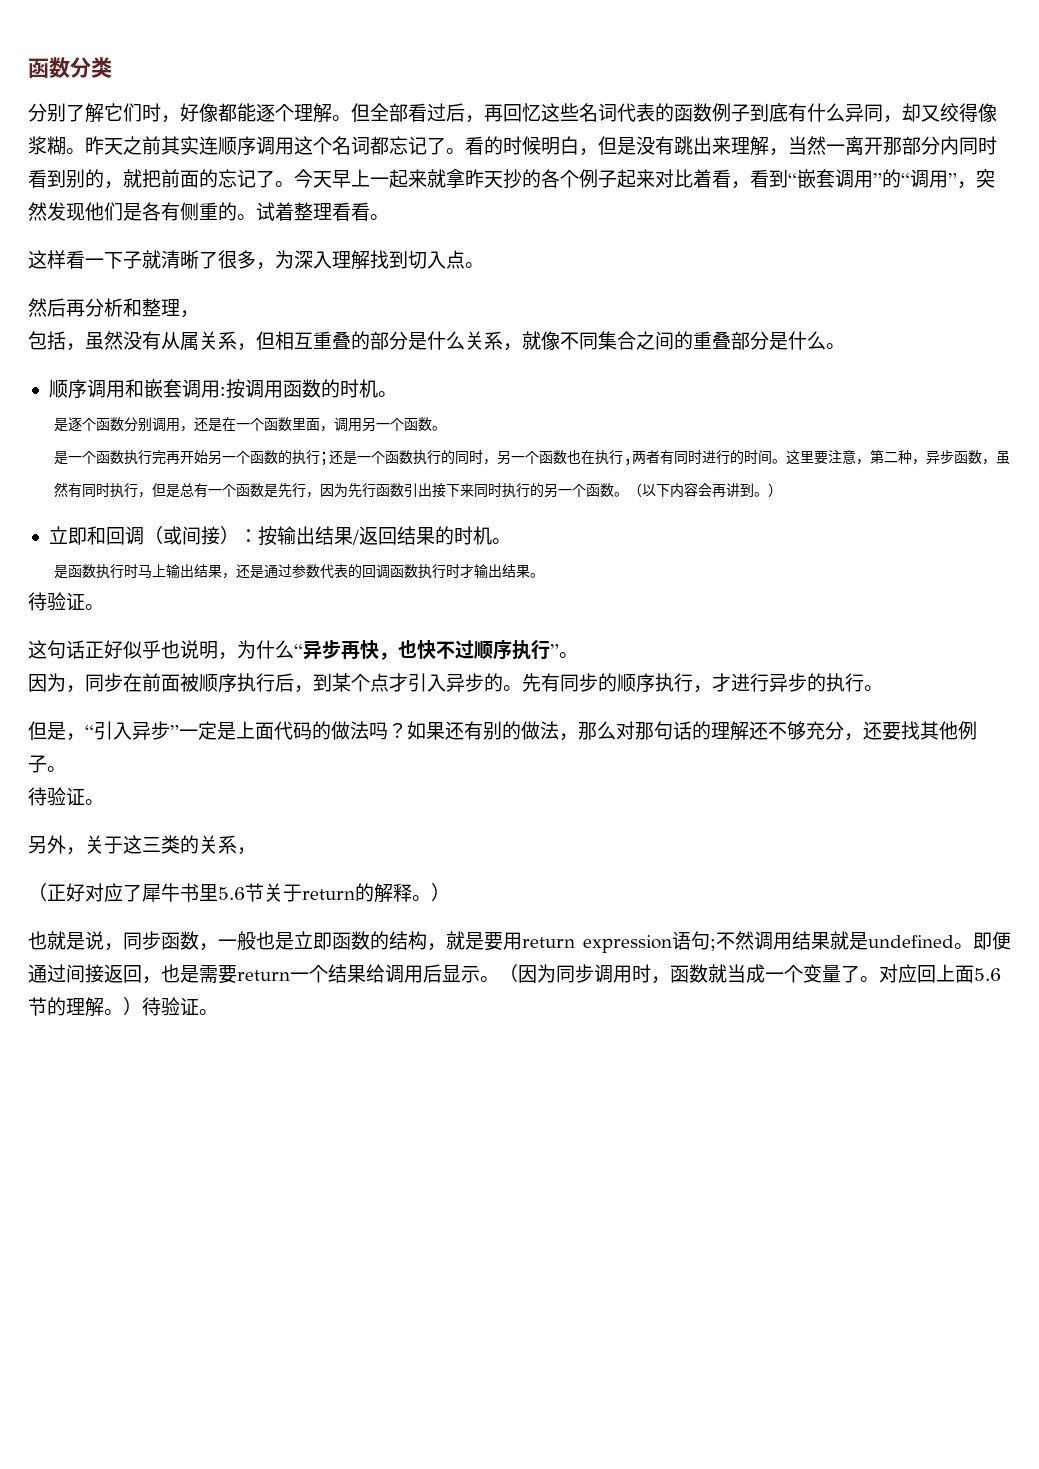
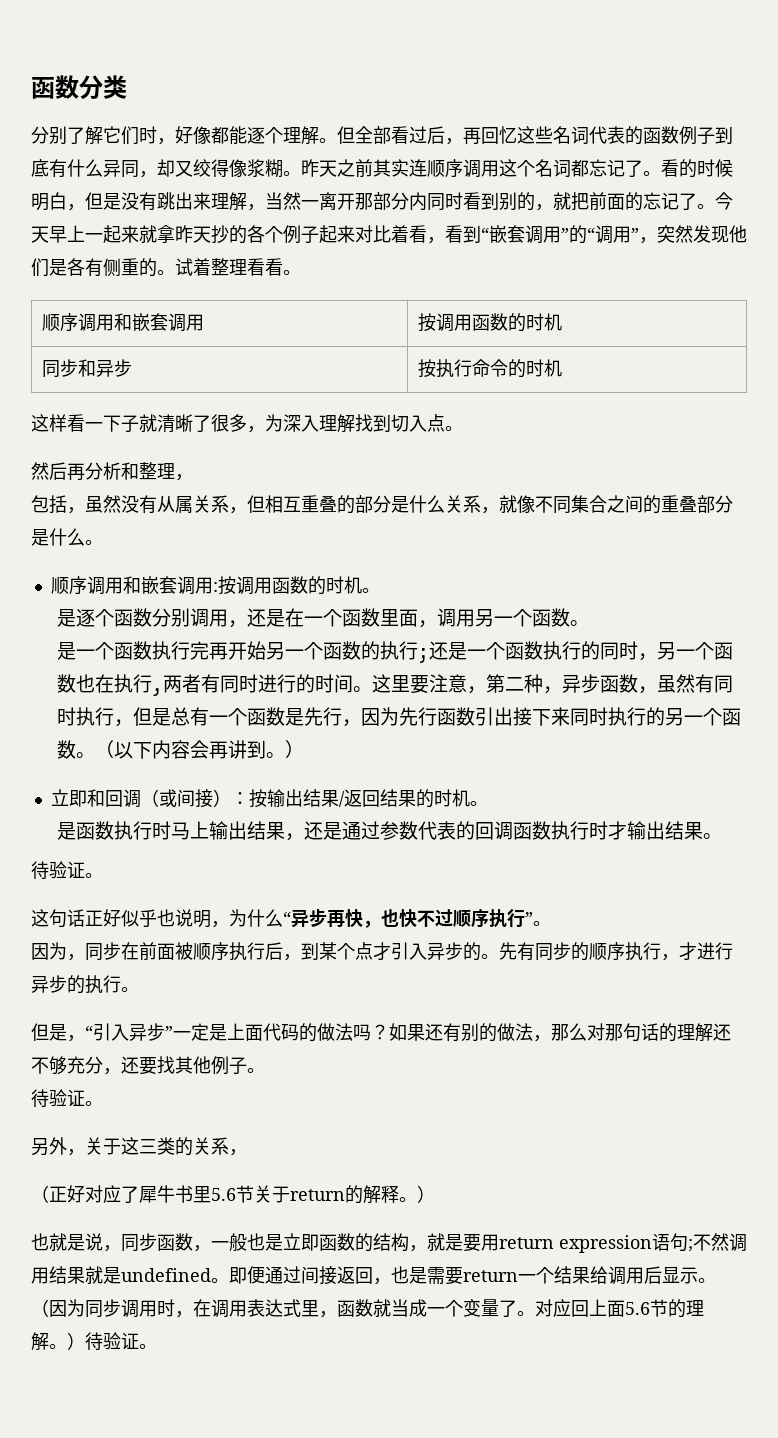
(389, 217) none -> [41,313,204,332] [417,313,562,332] [41,359,132,378] [417,359,562,378] // 顺序调用和嵌套调用 | 按调用函数的时机 // 同步和异步 | 按执行命令的时机
(670, 980) none -> [193,1299,337,1318] 在调用表达式里，

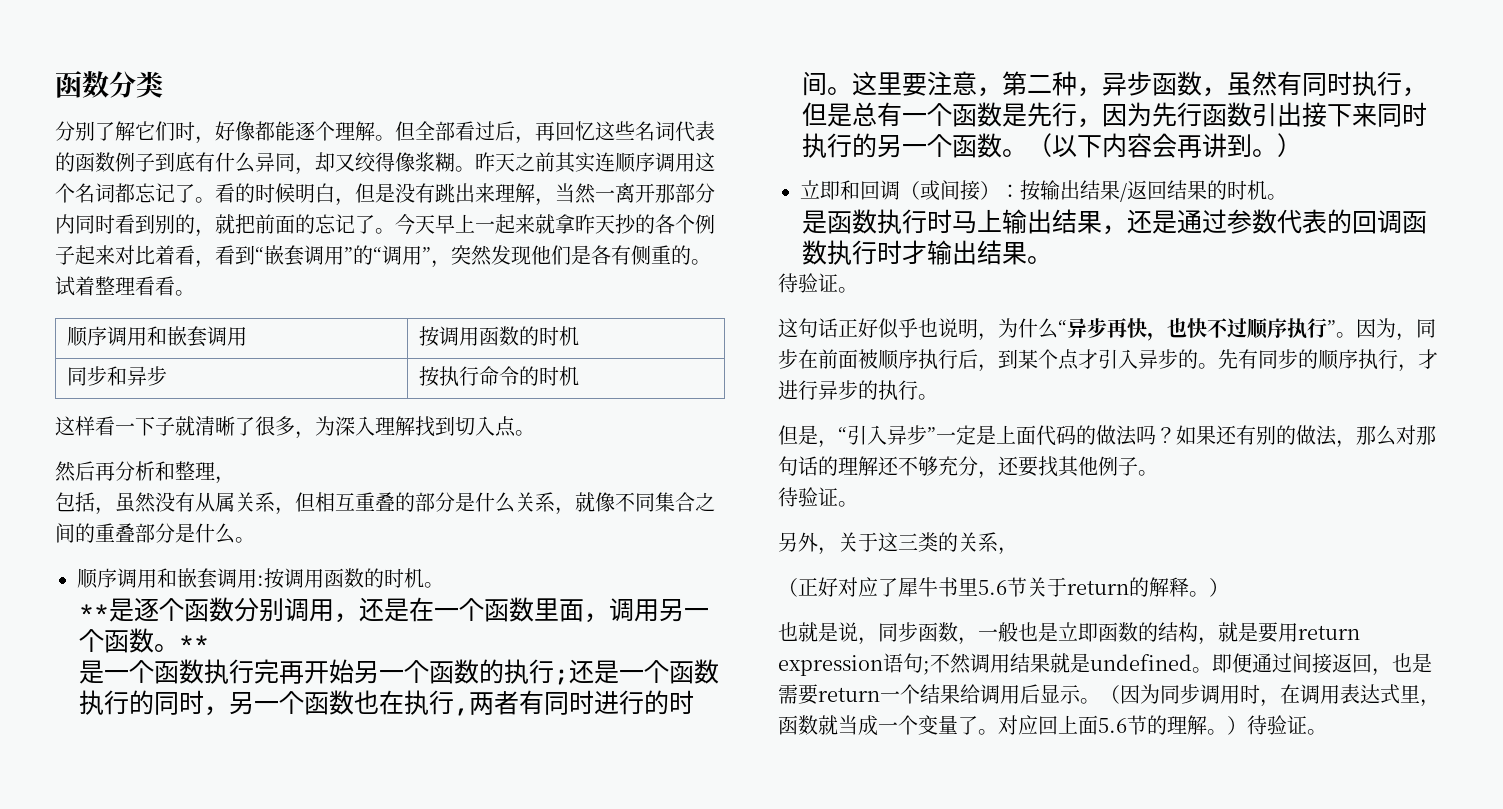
(380, 590) none -> [79,604,110,619] **
(590, 623) none -> [179,635,210,650] **
(551, 923) // -> (1356, 335) none

